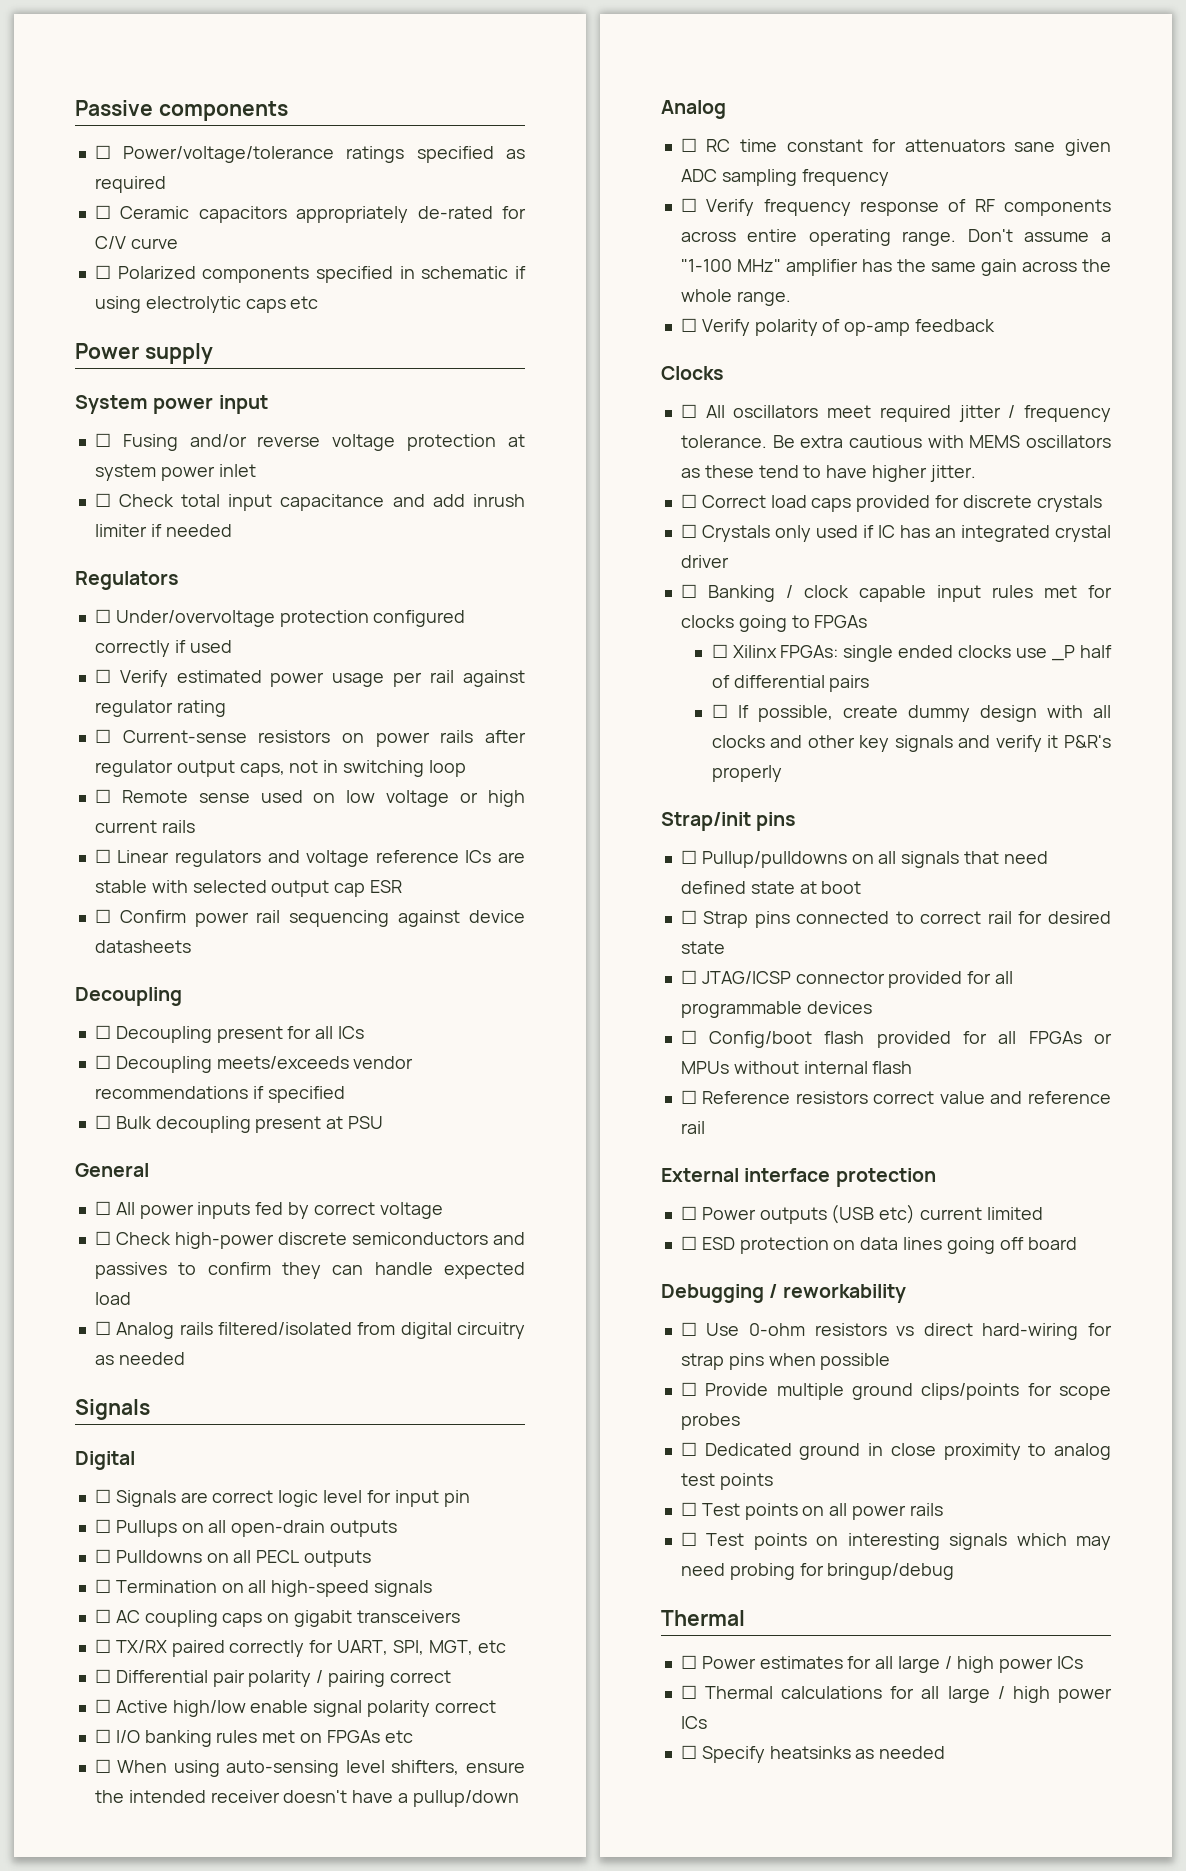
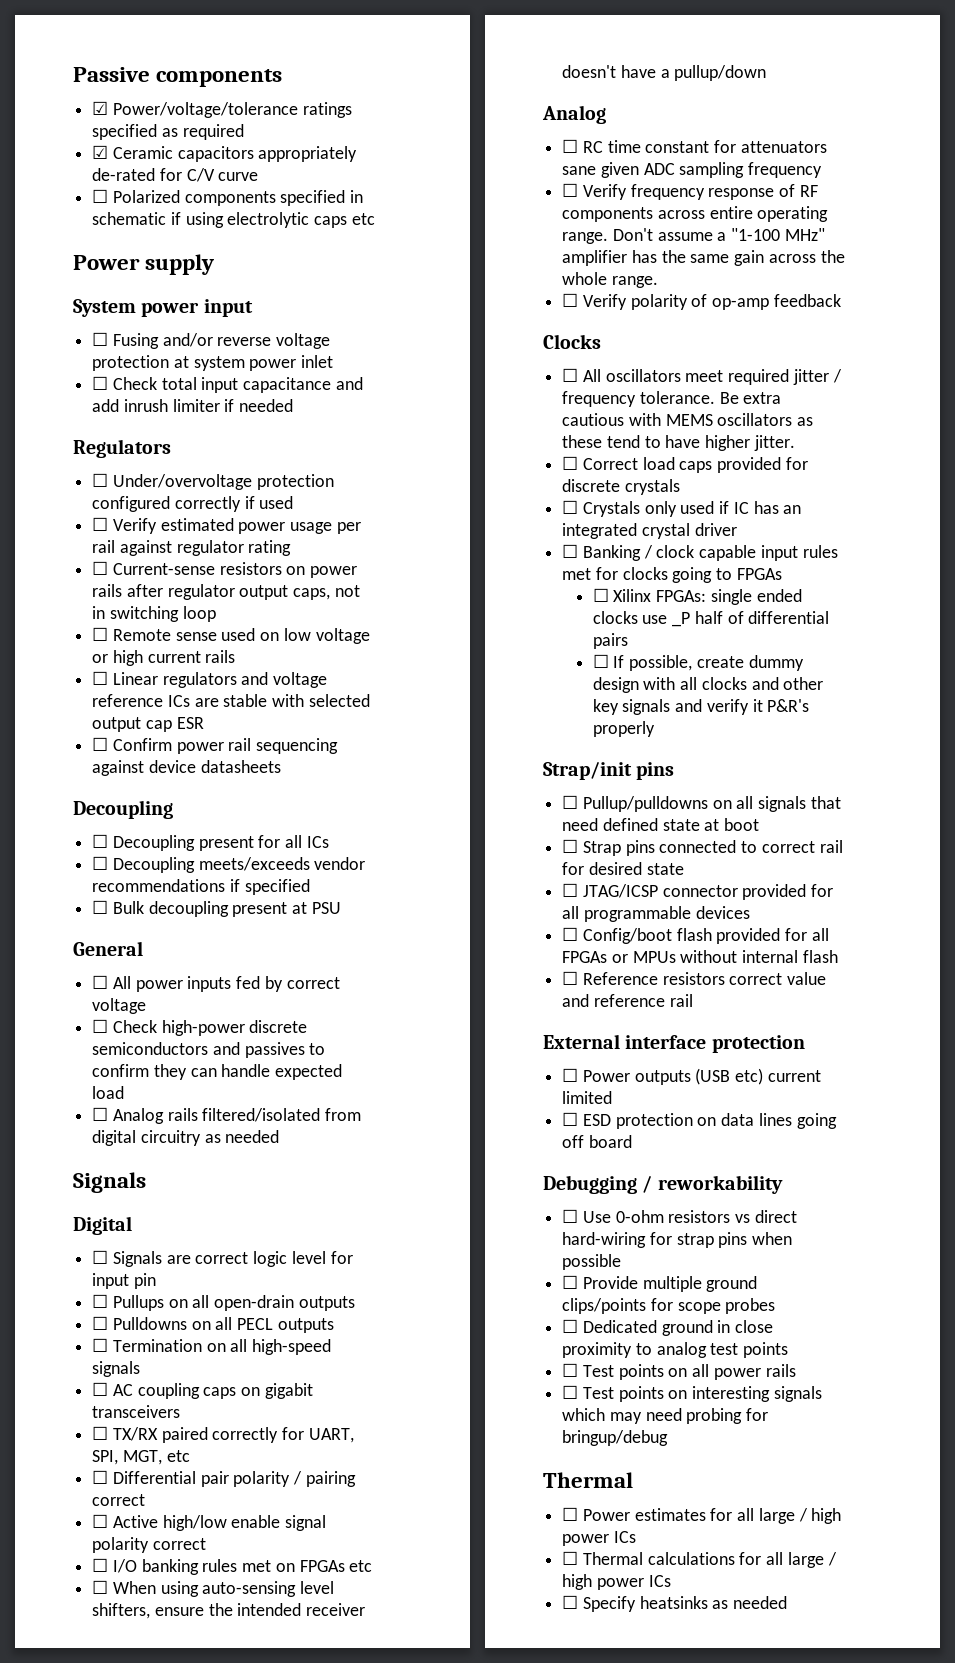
[94,145,111,159] ☐ -> [92,101,109,115] ☑
[94,205,111,219] ☐ -> [92,145,109,159] ☑

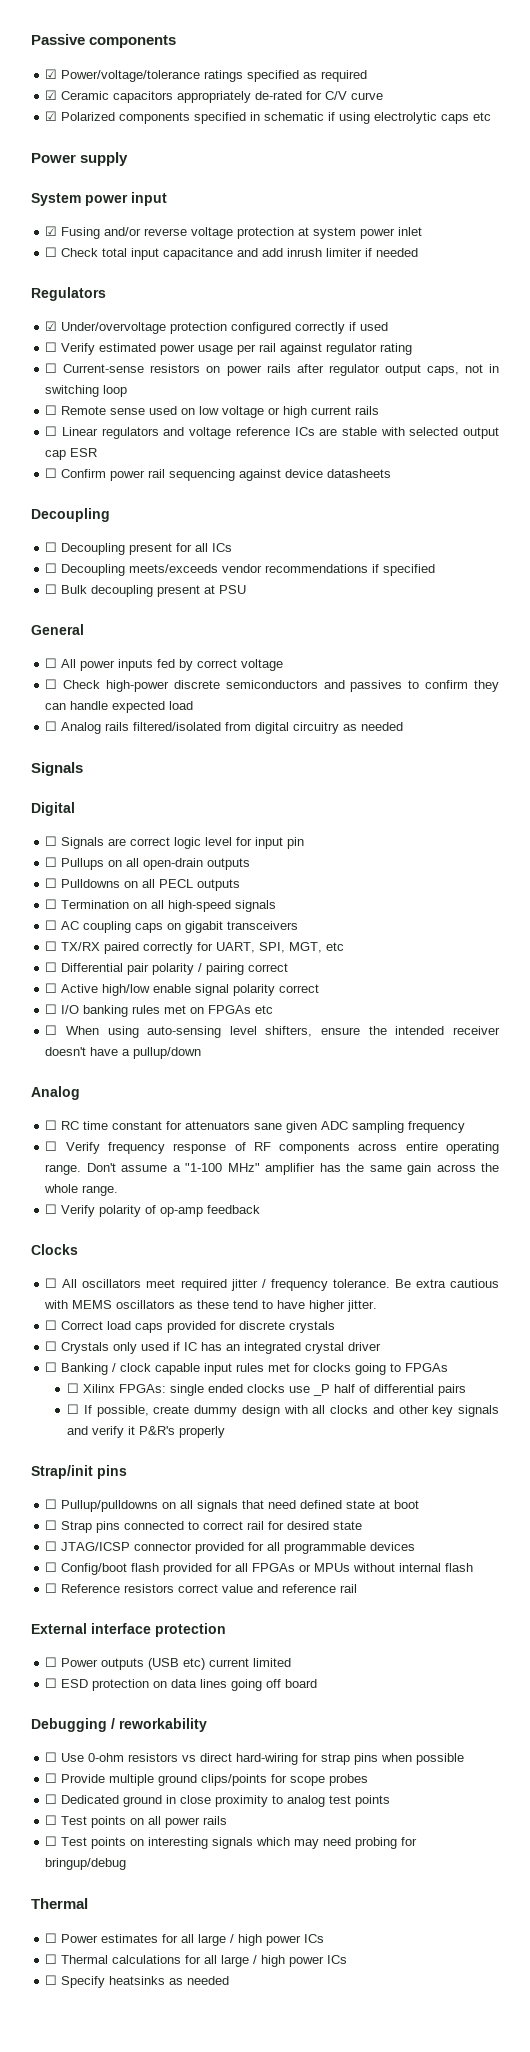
[92,189,109,203] ☐ -> [45,111,58,121] ☑
[92,332,109,346] ☐ -> [45,226,58,236] ☑
[92,473,109,487] ☐ -> [45,321,58,331] ☑

